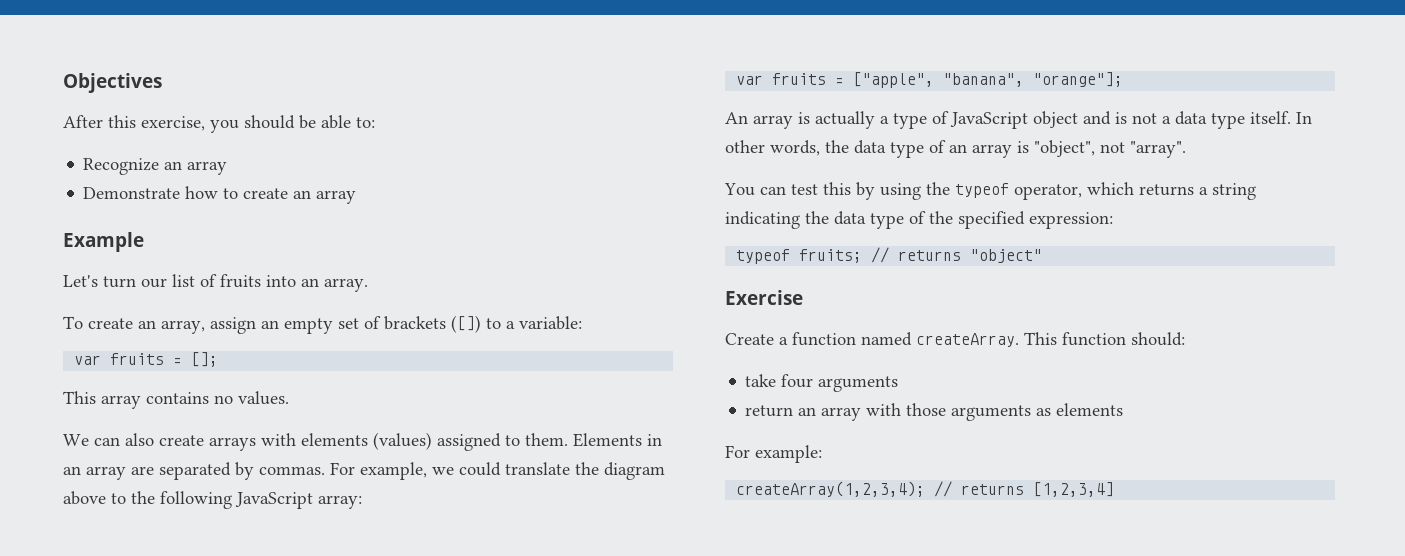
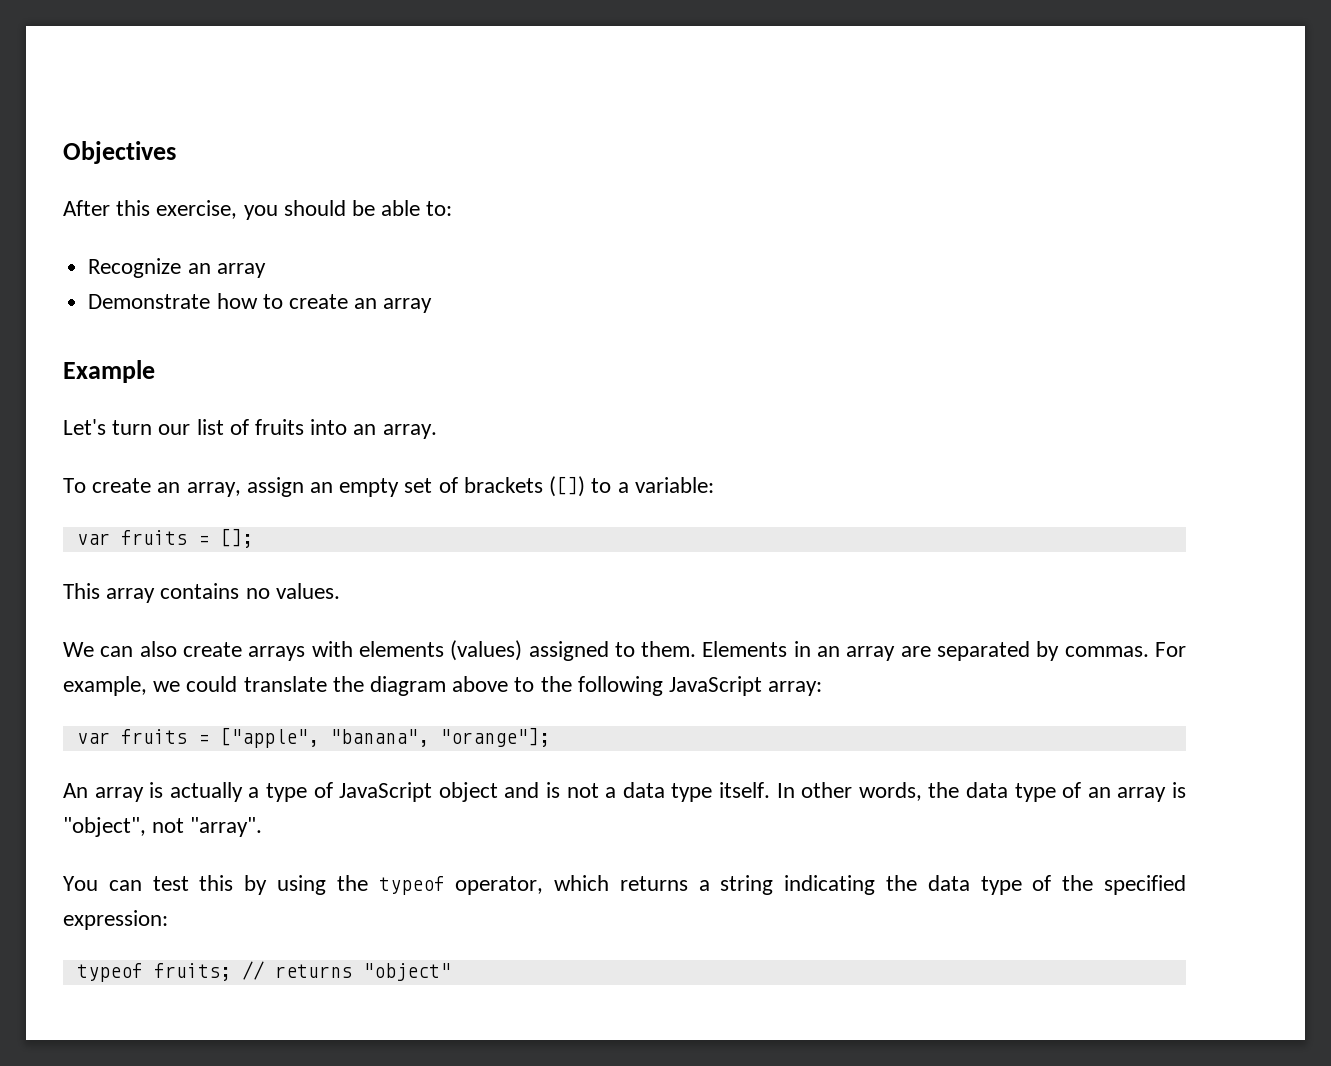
[725,290,803,305] [725,332,1185,347] [745,374,899,392] [745,403,1124,421] [725,445,822,463] [736,481,1115,497] // Exercise // Create a function named createArray. This function should: // take four arguments // return an array with those arguments as elements // For example: // createArray(1,2,3,4); // returns [1,2,3,4] -> (451, 972) none

